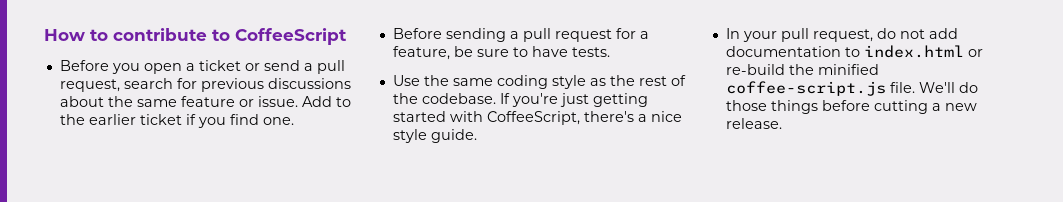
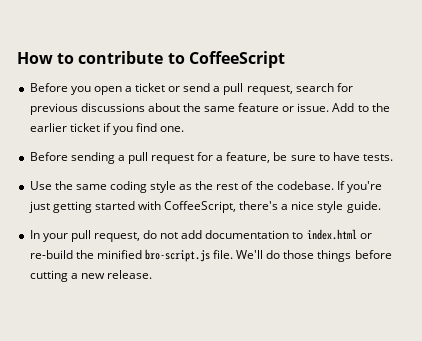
[725,81,886,96] coffee-script.js -> [144,249,210,262] bro-script.js

